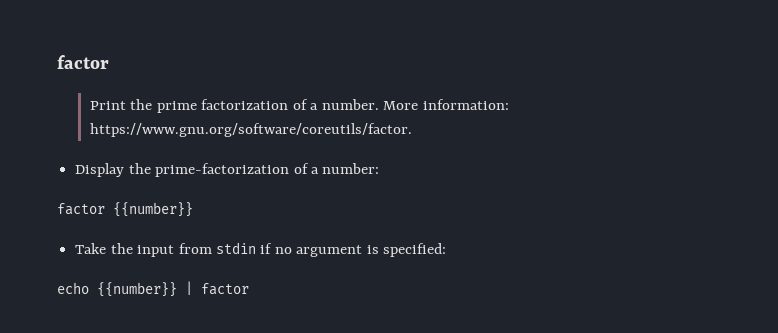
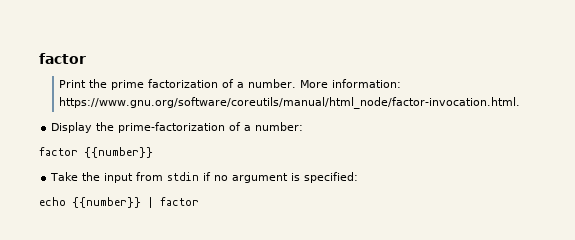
[89,123,412,137] https://www.gnu.org/software/coreutils/factor. -> [59,97,521,109] https://www.gnu.org/software/coreutils/manual/html_node/factor-invocation.html.

